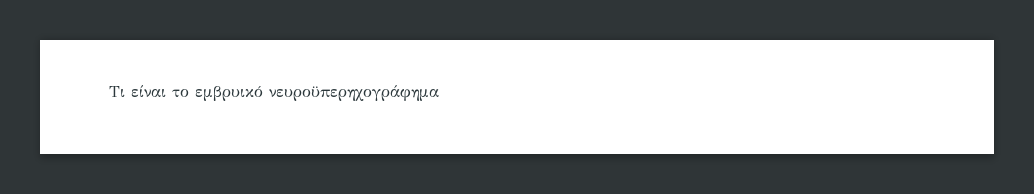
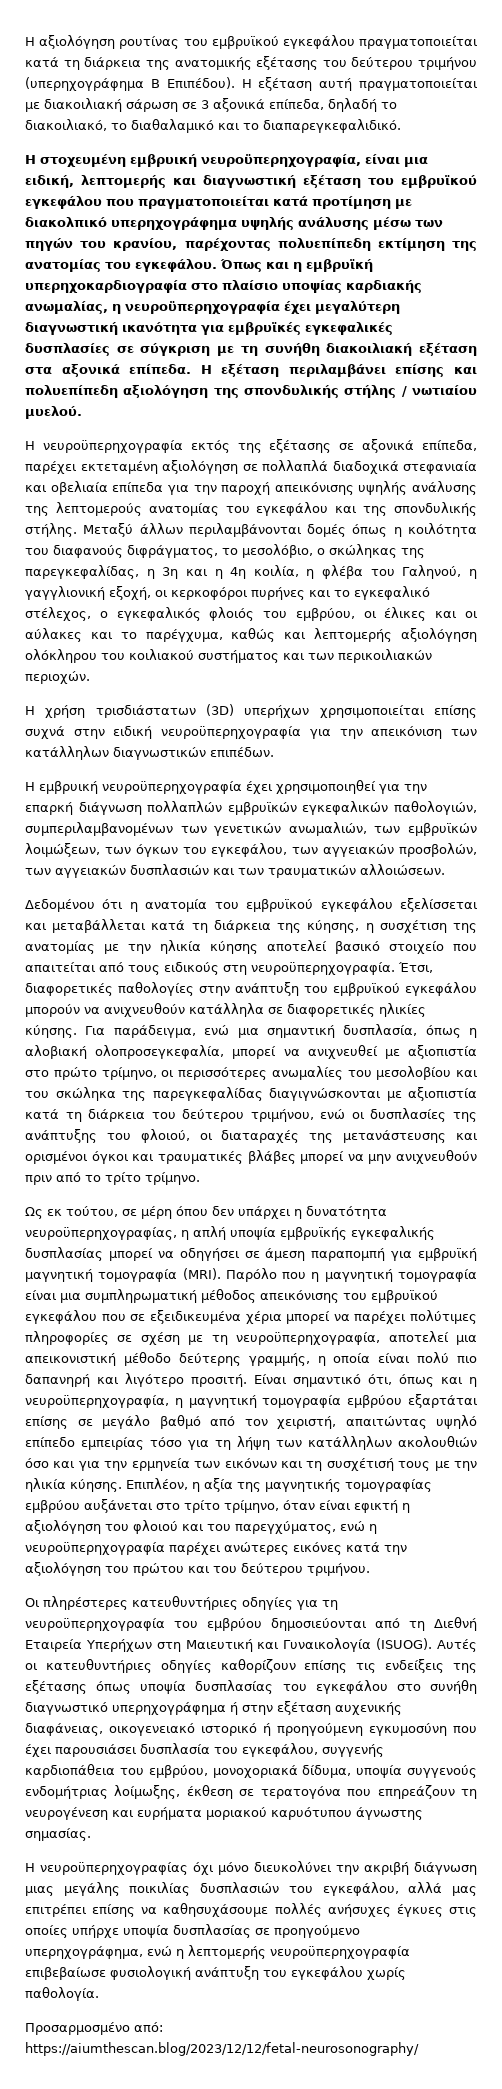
[109,85,439,101] Τι είναι το εμβρυικό νευροϋπερηχογράφημα -> [25,35,477,49] [25,56,477,70] [25,77,477,91] [25,98,397,112] [25,119,401,133] [25,154,428,167] [25,175,477,188] [25,196,412,209] [25,217,443,230] [25,238,477,251] [25,259,373,272] [25,280,422,293] [25,301,400,314] [25,322,393,335] [25,343,477,356] [25,364,477,377] [25,385,477,398] [25,406,82,419] [25,439,477,453] [25,460,477,474] [25,481,477,495] [25,502,477,516] [25,523,477,537] [25,544,425,558] [25,565,477,579] [25,586,430,600] [25,607,477,621] [25,628,477,642] [25,649,432,663] [25,671,90,684] [25,704,477,718] [25,726,478,739] [25,746,274,760] [25,780,427,794] [25,801,477,815] [25,822,478,836] [25,843,477,857] [25,864,445,878] [25,898,477,912] [25,919,478,933] [25,940,477,954] [25,962,433,975] [25,982,477,996] [25,1003,426,1017] [25,1024,477,1038] [25,1045,478,1059] [25,1066,477,1080] [25,1087,477,1101] [25,1108,477,1122] [25,1129,477,1143] [25,1150,477,1164] [25,1172,200,1185] [25,1206,387,1219] [25,1226,435,1240] [25,1247,477,1261] [25,1268,477,1282] [25,1289,438,1303] [25,1310,477,1324] [25,1331,477,1345] [25,1352,477,1366] [25,1373,477,1387] [25,1394,478,1408] [25,1415,477,1429] [25,1436,477,1450] [25,1458,478,1471] [25,1478,432,1492] [25,1499,410,1513] [25,1520,377,1534] [25,1542,407,1555] [25,1562,370,1576] [25,1596,338,1610] [25,1617,477,1631] [25,1638,477,1652] [25,1659,477,1673] [25,1680,478,1694] [25,1701,402,1715] [25,1723,477,1736] [25,1743,384,1757] [25,1764,477,1778] [25,1785,477,1799] [25,1807,423,1820] [25,1828,91,1841] [25,1861,477,1875] [25,1882,478,1896] [25,1903,478,1917] [25,1924,360,1938] [25,1945,410,1959] [25,1966,406,1980] [25,1987,99,2001] [25,2022,163,2035] [25,2042,419,2056] Η αξιολόγηση ρουτίνας του εμβρυϊκού εγκεφάλου πραγματοποιείται κατά τη διάρκεια της ανατομικής εξέτασης του δεύτερου τριμήνου (υπερηχογράφημα Β Επιπέδου). Η εξέταση αυτή πραγματοποιείται με διακοιλιακή σάρωση σε 3 αξονικά επίπεδα, δηλαδή το διακοιλιακό, το διαθαλαμικό και το διαπαρεγκεφαλιδικό. // Η στοχευμένη εμβρυική νευροϋπερηχογραφία, είναι μια ειδική, λεπτομερής και διαγνωστική εξέταση του εμβρυϊκού εγκεφάλου που πραγματοποιείται κατά προτίμηση με διακολπικό υπερηχογράφημα υψηλής ανάλυσης μέσω των πηγών του κρανίου, παρέχοντας πολυεπίπεδη εκτίμηση της ανατομίας του εγκεφάλου. Όπως και η εμβρυϊκή υπερηχοκαρδιογραφία στο πλαίσιο υποψίας καρδιακής ανωμαλίας, η νευροϋπερηχογραφία έχει μεγαλύτερη διαγνωστική ικανότητα για εμβρυϊκές εγκεφαλικές δυσπλασίες σε σύγκριση με τη συνήθη διακοιλιακή εξέταση στα αξονικά επίπεδα. Η εξέταση περιλαμβάνει επίσης και πολυεπίπεδη αξιολόγηση της σπονδυλικής στήλης / νωτιαίου μυελού. // Η νευροϋπερηχογραφία εκτός της εξέτασης σε αξονικά επίπεδα, παρέχει εκτεταμένη αξιολόγηση σε πολλαπλά διαδοχικά στεφανιαία και οβελιαία επίπεδα για την παροχή απεικόνισης υψηλής ανάλυσης της λεπτομερούς ανατομίας του εγκεφάλου και της σπονδυλικής στήλης. Μεταξύ άλλων περιλαμβάνονται δομές όπως η κοιλότητα του διαφανούς διφράγματος, το μεσολόβιο, ο σκώληκας της παρεγκεφαλίδας, η 3η και η 4η κοιλία, η φλέβα του Γαληνού, η γαγγλιονική εξοχή, οι κερκοφόροι πυρήνες και το εγκεφαλικό στέλεχος, ο εγκεφαλικός φλοιός του εμβρύου, οι έλικες και οι αύλακες και το παρέγχυμα, καθώς και λεπτομερής αξιολόγηση ολόκληρου του κοιλιακού συστήματος και των περικοιλιακών περιοχών. // Η χρήση τρισδιάστατων (3D) υπερήχων χρησιμοποιείται επίσης συχνά στην ειδική νευροϋπερηχογραφία για την απεικόνιση των κατάλληλων διαγνωστικών επιπέδων. // Η εμβρυική νευροϋπερηχογραφία έχει χρησιμοποιηθεί για την επαρκή διάγνωση πολλαπλών εμβρυϊκών εγκεφαλικών παθολογιών, συμπεριλαμβανομένων των γενετικών ανωμαλιών, των εμβρυϊκών λοιμώξεων, των όγκων του εγκεφάλου, των αγγειακών προσβολών, των αγγειακών δυσπλασιών και των τραυματικών αλλοιώσεων. // Δεδομένου ότι η ανατομία του εμβρυϊκού εγκεφάλου εξελίσσεται και μεταβάλλεται κατά τη διάρκεια της κύησης, η συσχέτιση της ανατομίας με την ηλικία κύησης αποτελεί βασικό στοιχείο που απαιτείται από τους ειδικούς στη νευροϋπερηχογραφία. Έτσι, διαφορετικές παθολογίες στην ανάπτυξη του εμβρυϊκού εγκεφάλου μπορούν να ανιχνευθούν κατάλληλα σε διαφορετικές ηλικίες κύησης. Για παράδειγμα, ενώ μια σημαντική δυσπλασία, όπως η αλοβιακή ολοπροσεγκεφαλία, μπορεί να ανιχνευθεί με αξιοπιστία στο πρώτο τρίμηνο, οι περισσότερες ανωμαλίες του μεσολοβίου και του σκώληκα της παρεγκεφαλίδας διαγιγνώσκονται με αξιοπιστία κατά τη διάρκεια του δεύτερου τριμήνου, ενώ οι δυσπλασίες της ανάπτυξης του φλοιού, οι διαταραχές της μετανάστευσης και ορισμένοι όγκοι και τραυματικές βλάβες μπορεί να μην ανιχνευθούν πριν από το τρίτο τρίμηνο. // Ως εκ τούτου, σε μέρη όπου δεν υπάρχει η δυνατότητα νευροϋπερηχογραφίας, η απλή υποψία εμβρυϊκής εγκεφαλικής δυσπλασίας μπορεί να οδηγήσει σε άμεση παραπομπή για εμβρυϊκή μαγνητική τομογραφία (MRI). Παρόλο που η μαγνητική τομογραφία είναι μια συμπληρωματική μέθοδος απεικόνισης του εμβρυϊκού εγκεφάλου που σε εξειδικευμένα χέρια μπορεί να παρέχει πολύτιμες πληροφορίες σε σχέση με τη νευροϋπερηχογραφία, αποτελεί μια απεικονιστική μέθοδο δεύτερης γραμμής, η οποία είναι πολύ πιο δαπανηρή και λιγότερο προσιτή. Είναι σημαντικό ότι, όπως και η νευροϋπερηχογραφία, η μαγνητική τομογραφία εμβρύου εξαρτάται επίσης σε μεγάλο βαθμό από τον χειριστή, απαιτώντας υψηλό επίπεδο εμπειρίας τόσο για τη λήψη των κατάλληλων ακολουθιών όσο και για την ερμηνεία των εικόνων και τη συσχέτισή τους με την ηλικία κύησης. Επιπλέον, η αξία της μαγνητικής τομογραφίας εμβρύου αυξάνεται στο τρίτο τρίμηνο, όταν είναι εφικτή η αξιολόγηση του φλοιού και του παρεγχύματος, ενώ η νευροϋπερηχογραφία παρέχει ανώτερες εικόνες κατά την αξιολόγηση του πρώτου και του δεύτερου τριμήνου. // Οι πληρέστερες κατευθυντήριες οδηγίες για τη νευροϋπερηχογραφία του εμβρύου δημοσιεύονται από τη Διεθνή Εταιρεία Υπερήχων στη Μαιευτική και Γυναικολογία (ISUOG). Αυτές οι κατευθυντήριες οδηγίες καθορίζουν επίσης τις ενδείξεις της εξέτασης όπως υποψία δυσπλασίας του εγκεφάλου στο συνήθη διαγνωστικό υπερηχογράφημα ή στην εξέταση αυχενικής διαφάνειας, οικογενειακό ιστορικό ή προηγούμενη εγκυμοσύνη που έχει παρουσιάσει δυσπλασία του εγκεφάλου, συγγενής καρδιοπάθεια του εμβρύου, μονοχοριακά δίδυμα, υποψία συγγενούς ενδομήτριας λοίμωξης, έκθεση σε τερατογόνα που επηρεάζουν τη νευρογένεση και ευρήματα μοριακού καρυότυπου άγνωστης σημασίας. // Η νευροϋπερηχογραφίας όχι μόνο διευκολύνει την ακριβή διάγνωση μιας μεγάλης ποικιλίας δυσπλασιών του εγκεφάλου, αλλά μας επιτρέπει επίσης να καθησυχάσουμε πολλές ανήσυχες έγκυες στις οποίες υπήρχε υποψία δυσπλασίας σε προηγούμενο υπερηχογράφημα, ενώ η λεπτομερής νευροϋπερηχογραφία επιβεβαίωσε φυσιολογική ανάπτυξη του εγκεφάλου χωρίς παθολογία. // Προσαρμοσμένο από: https://aiumthescan.blog/2023/12/12/fetal-neurosonography/

